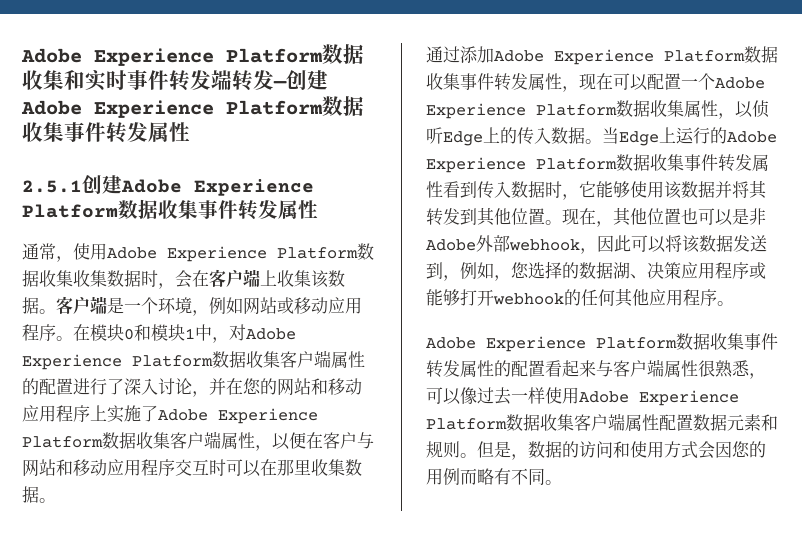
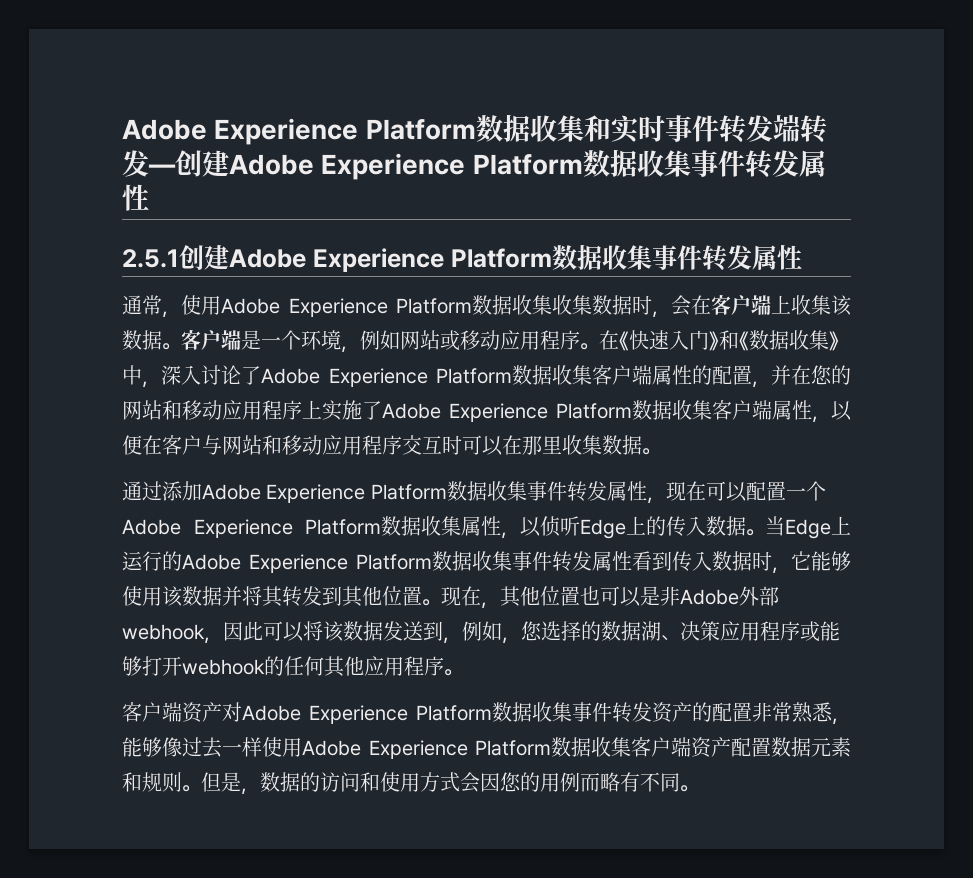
[90,324,246,343] 模块0和模块1中，对 -> [619,330,839,351] [122,365,261,388] 《快速入门》和《数据收集》中，深入讨论了
[73,378,192,395] 进行了深入讨论 -> (752, 375) none
[426,333,778,352] [426,359,766,379] [426,387,461,405] Adobe Experience Platform数据收集事件转发属性的配置看起来与客户端属性很熟悉，可以 -> [122,702,851,725] [122,737,162,757] 客户端资产对Adobe Experience Platform数据收集事件转发资产的配置非常熟悉，能够
[625,414,659,431] 属性 -> [691,737,731,758] 资产

